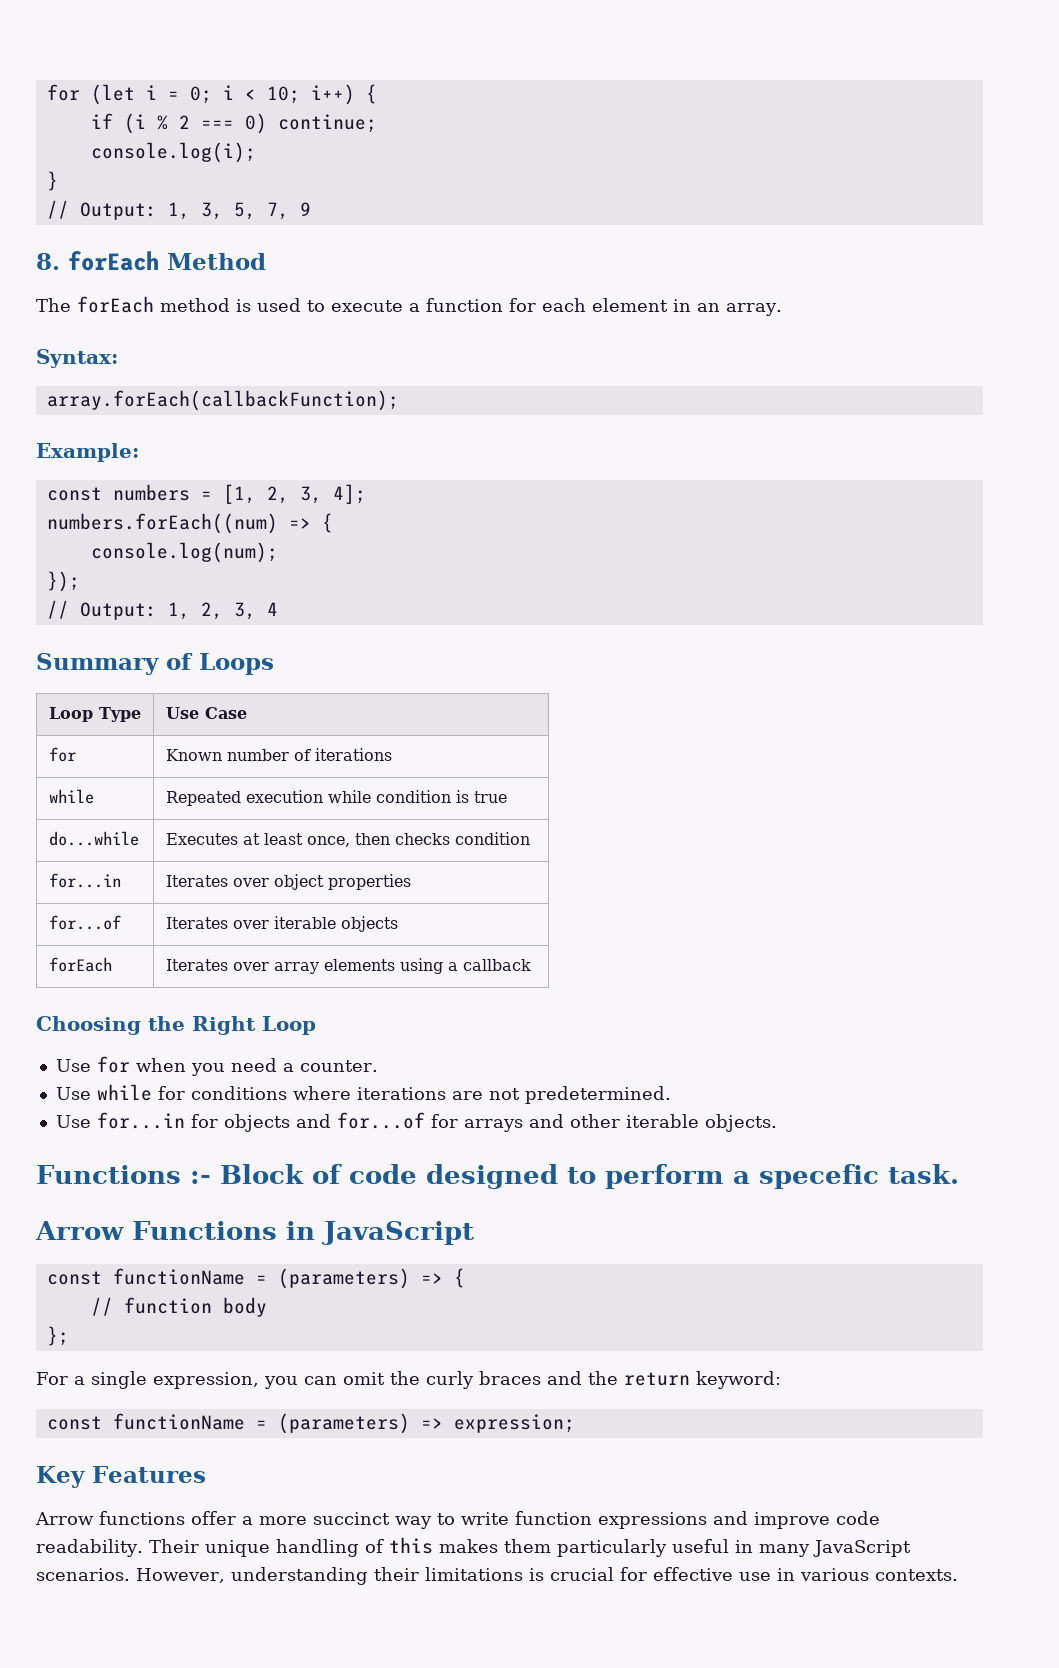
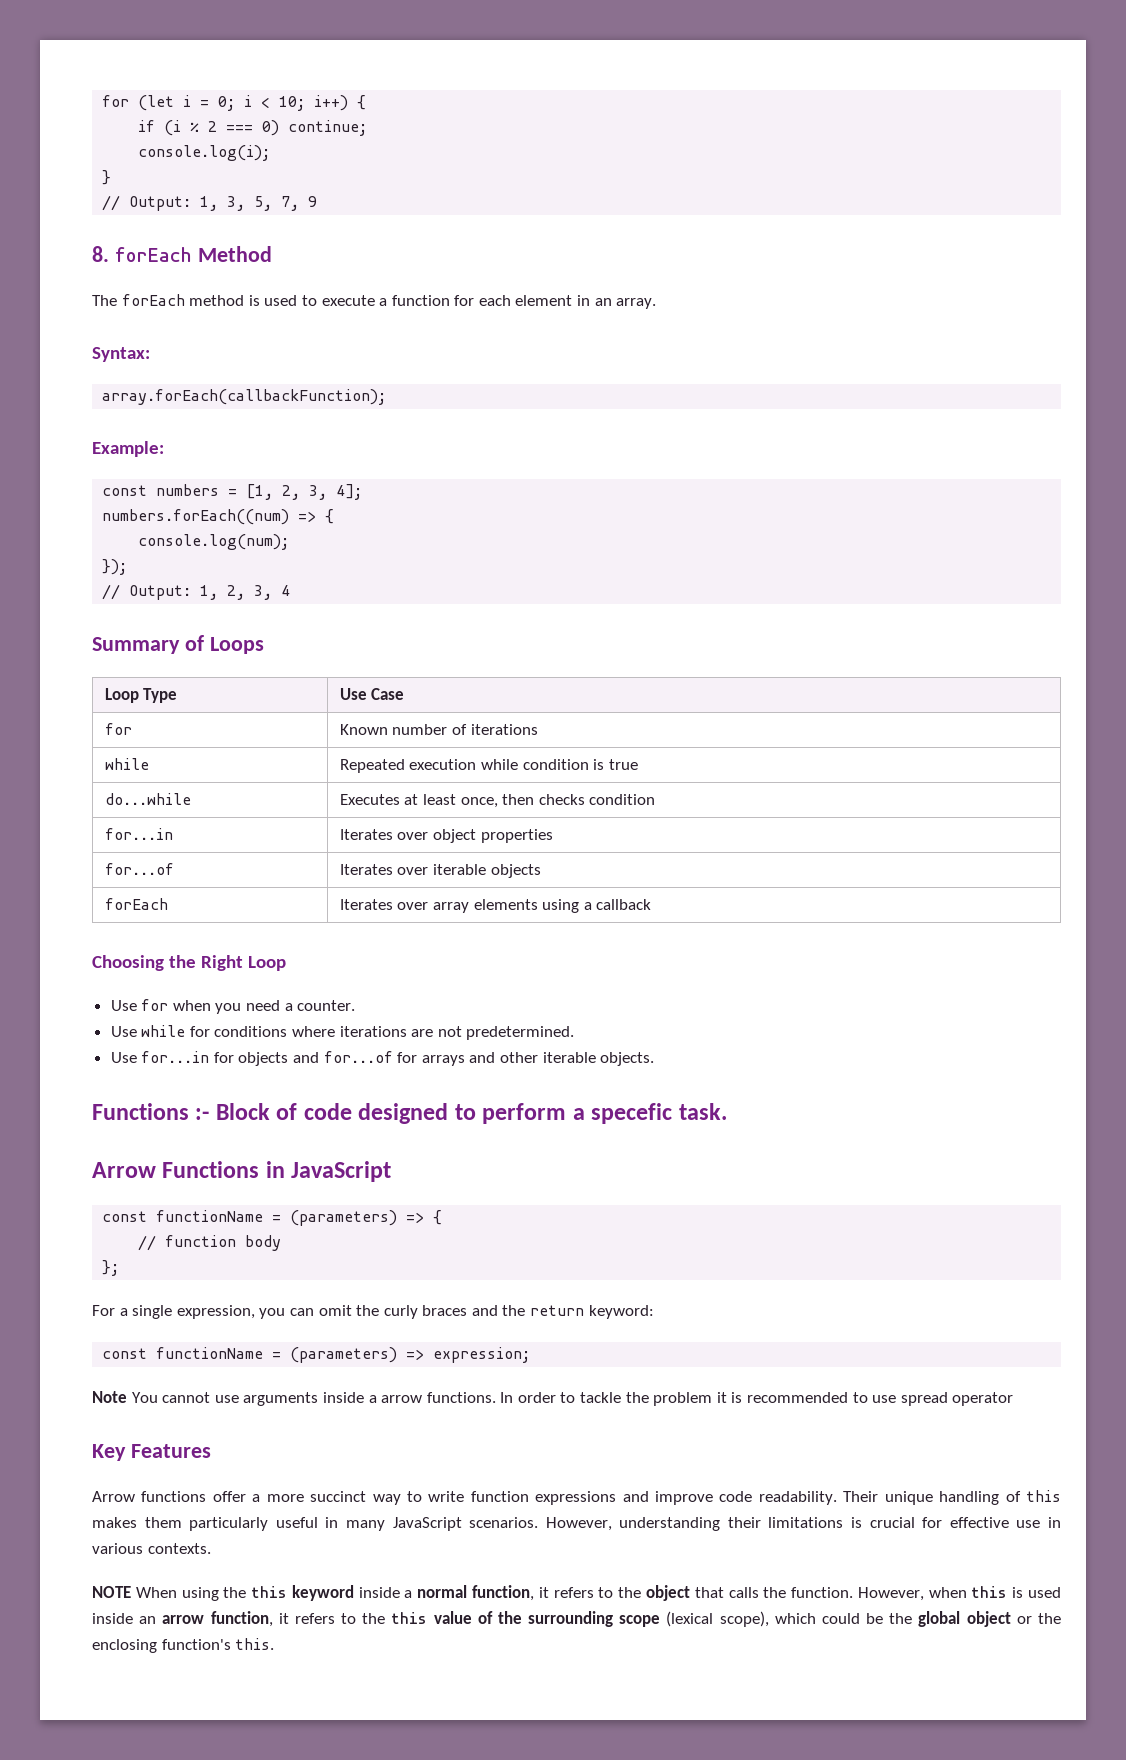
(575, 1423) none -> [92,1391,1014,1406] // Note You cannot use arguments inside a arrow functions. In order to tackle the problem it is recommended to use spread operator
(958, 1575) none -> [92,1585,1061,1601] [92,1611,1061,1627] [92,1638,275,1653] // NOTE When using the this keyword inside a normal function, it refers to the object that calls the function. However, when this is used inside an arrow function, it refers to the this value of the surrounding scope (lexical scope), which could be the global object or the enclosing function's this.

